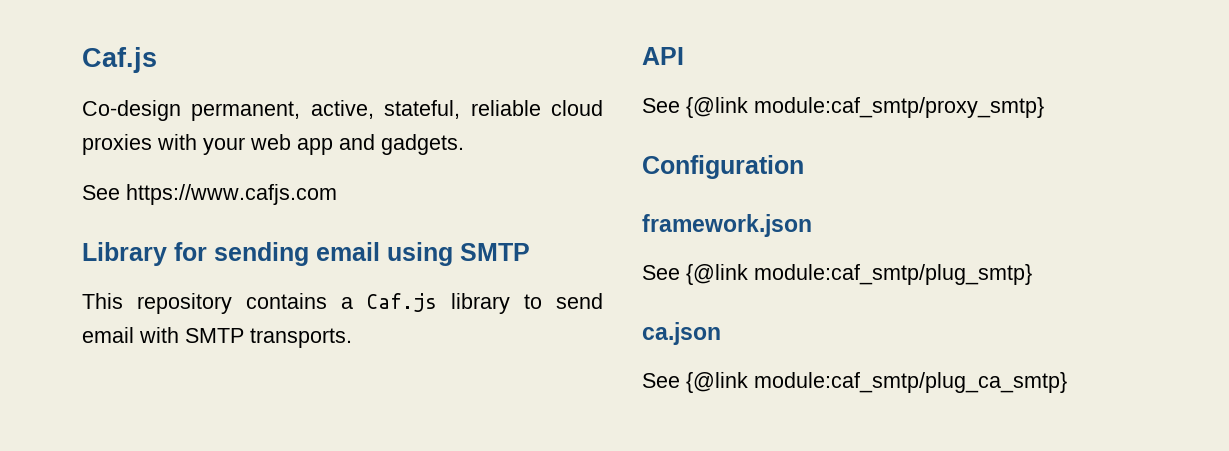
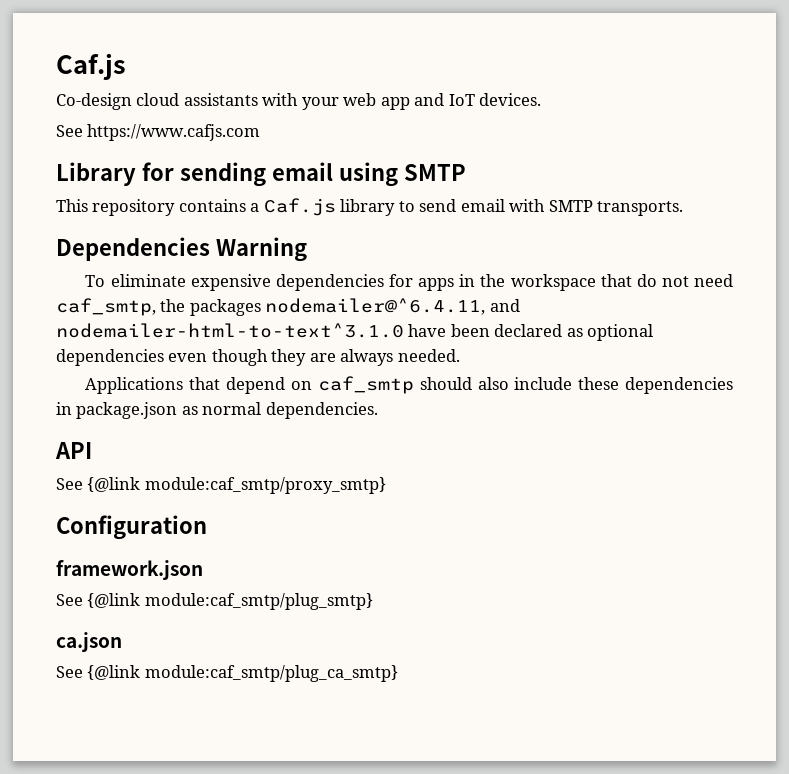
[191,100,603,121] [82,134,152,155] permanent, active, stateful, reliable cloud proxies -> [136,93,258,106] cloud assistants
[381,134,464,155] gadgets. -> [448,93,542,106] IoT devices.
(352, 338) none -> [56,237,307,262] [85,274,734,291] [56,298,520,316] [56,323,654,341] [56,349,460,366] [85,376,733,394] [56,402,378,419] // Dependencies Warning // To eliminate expensive dependencies for apps in the workspace that do not need caf_smtp, the packages nodemailer@^6.4.11, and nodemailer-html-to-text^3.1.0 have been declared as optional dependencies even though they are always needed. // Applications that depend on caf_smtp should also include these dependencies in package.json as normal dependencies.

